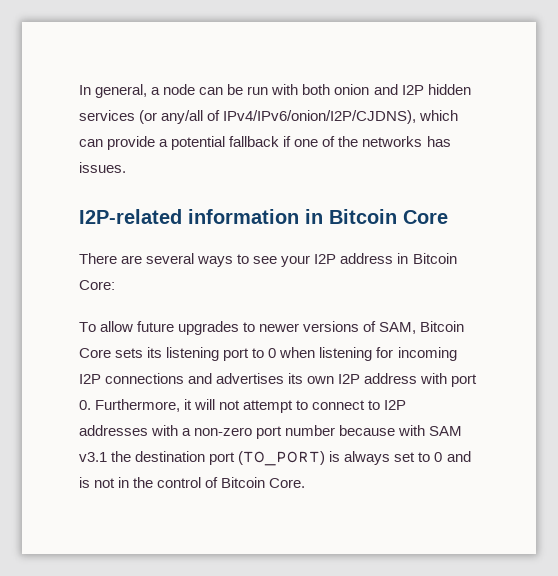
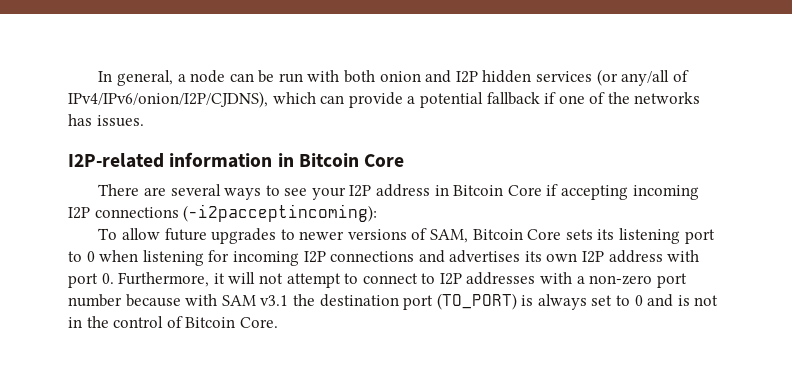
[79,280,115,290] Core: -> [507,184,699,200] [68,204,378,222] Core if accepting incoming I2P connections (-i2pacceptincoming):

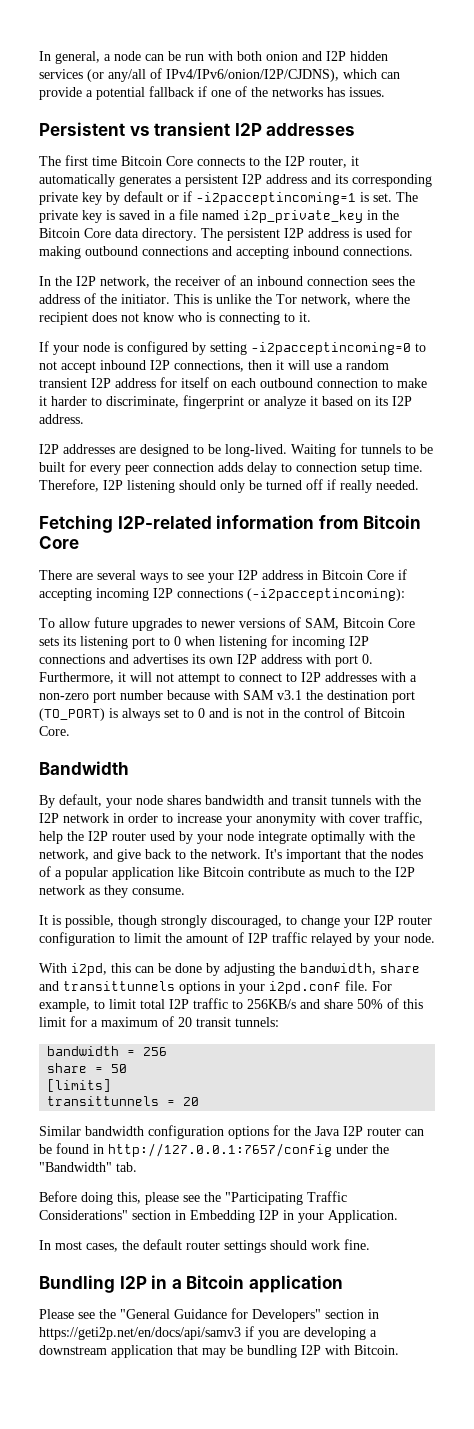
(144, 121) none -> [39,122,356,136] [39,155,359,168] [39,174,432,187] [39,191,418,205] [39,209,399,223] [39,227,412,241] [39,246,413,259] [39,275,415,288] [39,293,410,306] [39,312,311,325] [39,341,426,355] [39,360,389,373] [39,377,427,388] [39,395,412,409] [39,414,84,424] [39,443,433,457] [39,461,423,475] [39,479,419,493] [39,515,113,533] Persistent vs transient I2P addresses // The first time Bitcoin Core connects to the I2P router, it automatically generates a persistent I2P address and its corresponding private key by default or if -i2pacceptincoming=1 is set. The private key is saved in a file named i2p_private_key in the Bitcoin Core data directory. The persistent I2P address is used for making outbound connections and accepting inbound connections. // In the I2P network, the receiver of an inbound connection sees the address of the initiator. This is unlike the Tor network, where the recipient does not know who is connecting to it. // If your node is configured by setting -i2pacceptincoming=0 to not accept inbound I2P connections, then it will use a random transient I2P address for itself on each outbound connection to make it harder to discriminate, fingerprint or analyze it based on its I2P address. // I2P addresses are designed to be long-lived. Waiting for tunnels to be built for every peer connection adds delay to connection setup time. Therefore, I2P listening should only be turned off if really needed. // Fetching
[277,153,294,167] in -> [318,515,359,529] from
(278, 322) none -> [39,761,129,775] [39,794,421,808] [39,812,423,826] [39,831,415,844] [39,849,423,862] [39,866,415,880] [39,885,185,898] [39,915,432,928] [39,932,435,946] [39,963,420,976] [39,980,392,994] [39,998,423,1012] [39,1016,279,1027] [47,1046,168,1056] [47,1063,128,1073] [47,1079,112,1092] [47,1096,200,1106] [39,1125,424,1139] [39,1143,389,1157] [39,1162,137,1172] [39,1191,347,1205] [39,1210,398,1223] [39,1239,370,1253] [39,1275,343,1293] [39,1308,379,1322] [39,1326,377,1340] [39,1345,399,1358] // Bandwidth // By default, your node shares bandwidth and transit tunnels with the I2P network in order to increase your anonymity with cover traffic, help the I2P router used by your node integrate optimally with the network, and give back to the network. It's important that the nodes of a popular application like Bitcoin contribute as much to the I2P network as they consume. // It is possible, though strongly discouraged, to change your I2P router configuration to limit the amount of I2P traffic relayed by your node. // With i2pd, this can be done by adjusting the bandwidth, share and transittunnels options in your i2pd.conf file. For example, to limit total I2P traffic to 256KB/s and share 50% of this limit for a maximum of 20 transit tunnels: // bandwidth = 256 // share = 50 // [limits] // transittunnels = 20 // Similar bandwidth configuration options for the Java I2P router can be found in http://127.0.0.1:7657/config under the "Bandwidth" tab. // Before doing this, please see the "Participating Traffic Considerations" section in Embedding I2P in your Application. // In most cases, the default router settings should work fine. // Bundling I2P in a Bitcoin application // Please see the "General Guidance for Developers" section in https://geti2p.net/en/docs/api/samv3 if you are developing a downstream application that may be bundling I2P with Bitcoin.

